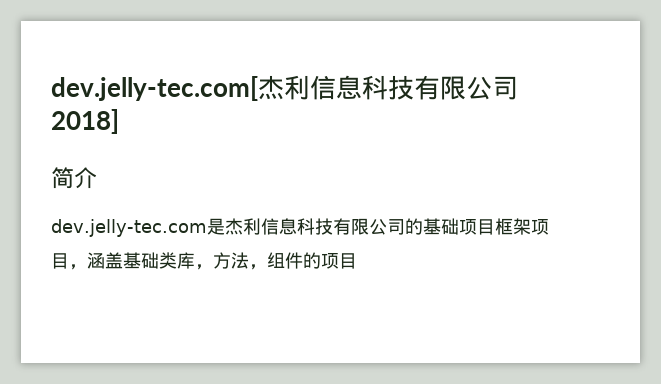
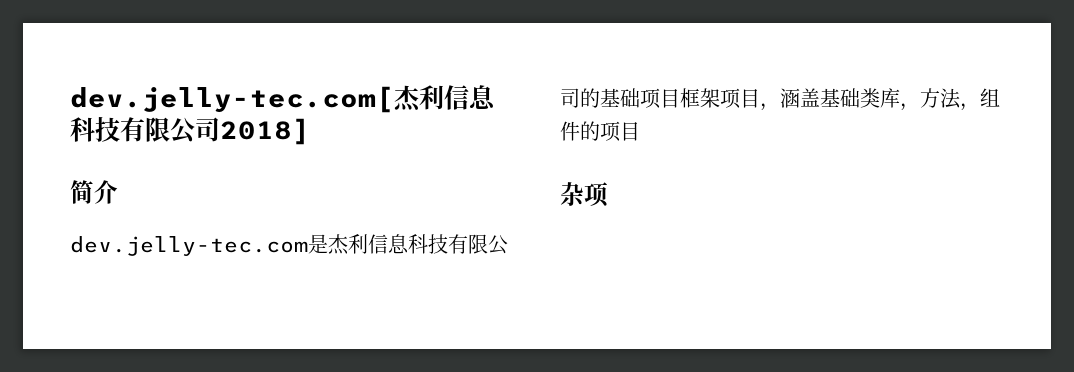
(357, 261) none -> [560,182,609,207] // 杂项

